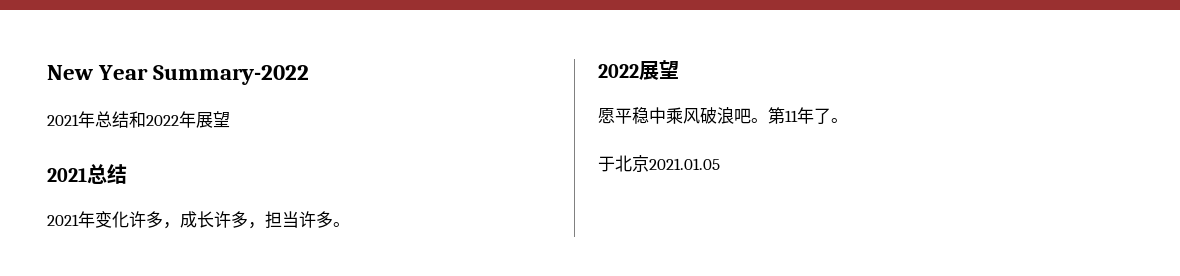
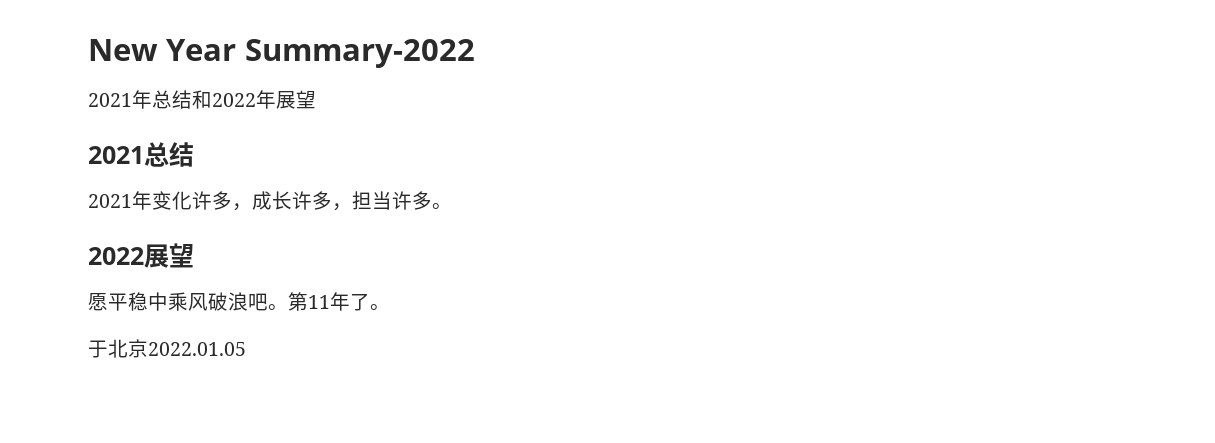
[649,158,720,170] 2021.01.05 -> [148,342,246,356] 2022.01.05

